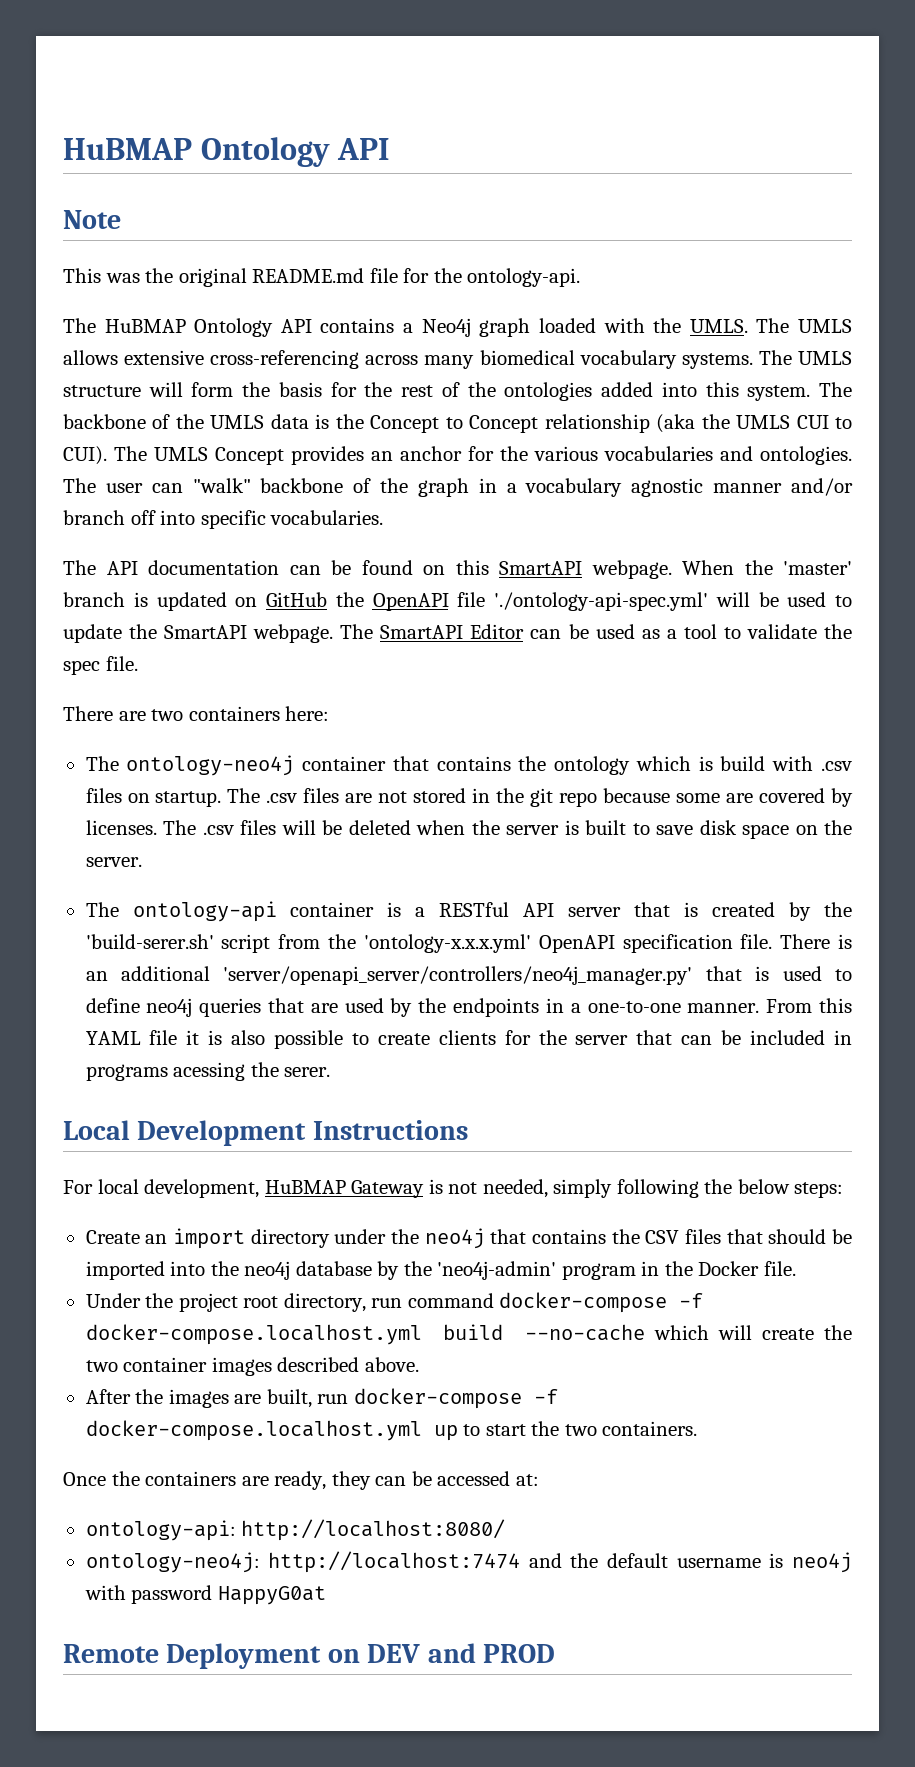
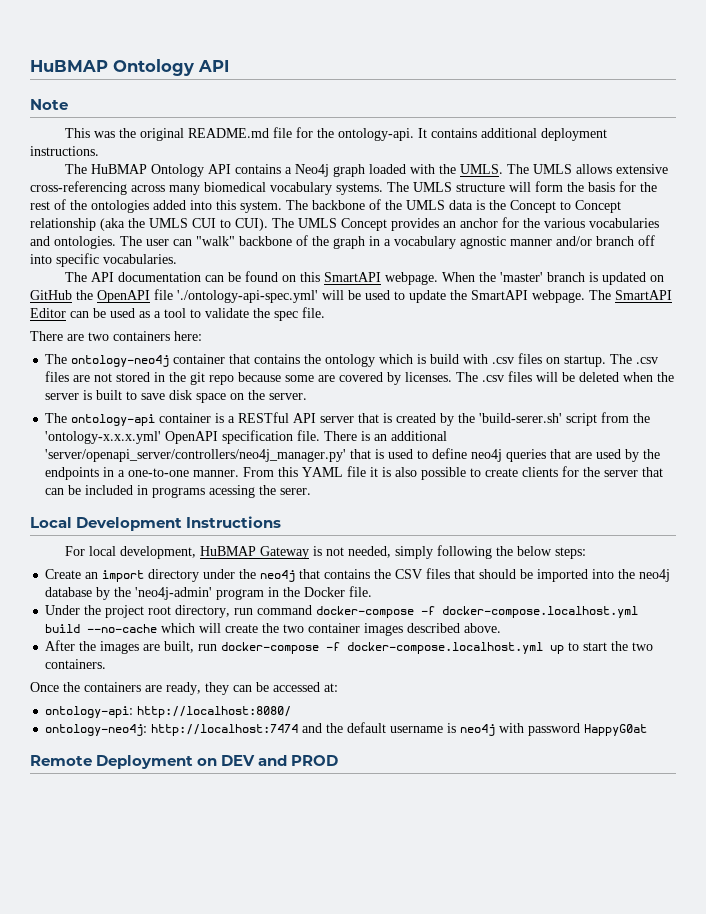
(581, 277) none -> [417,128,607,141] [30,146,99,156] It contains additional deployment instructions.

